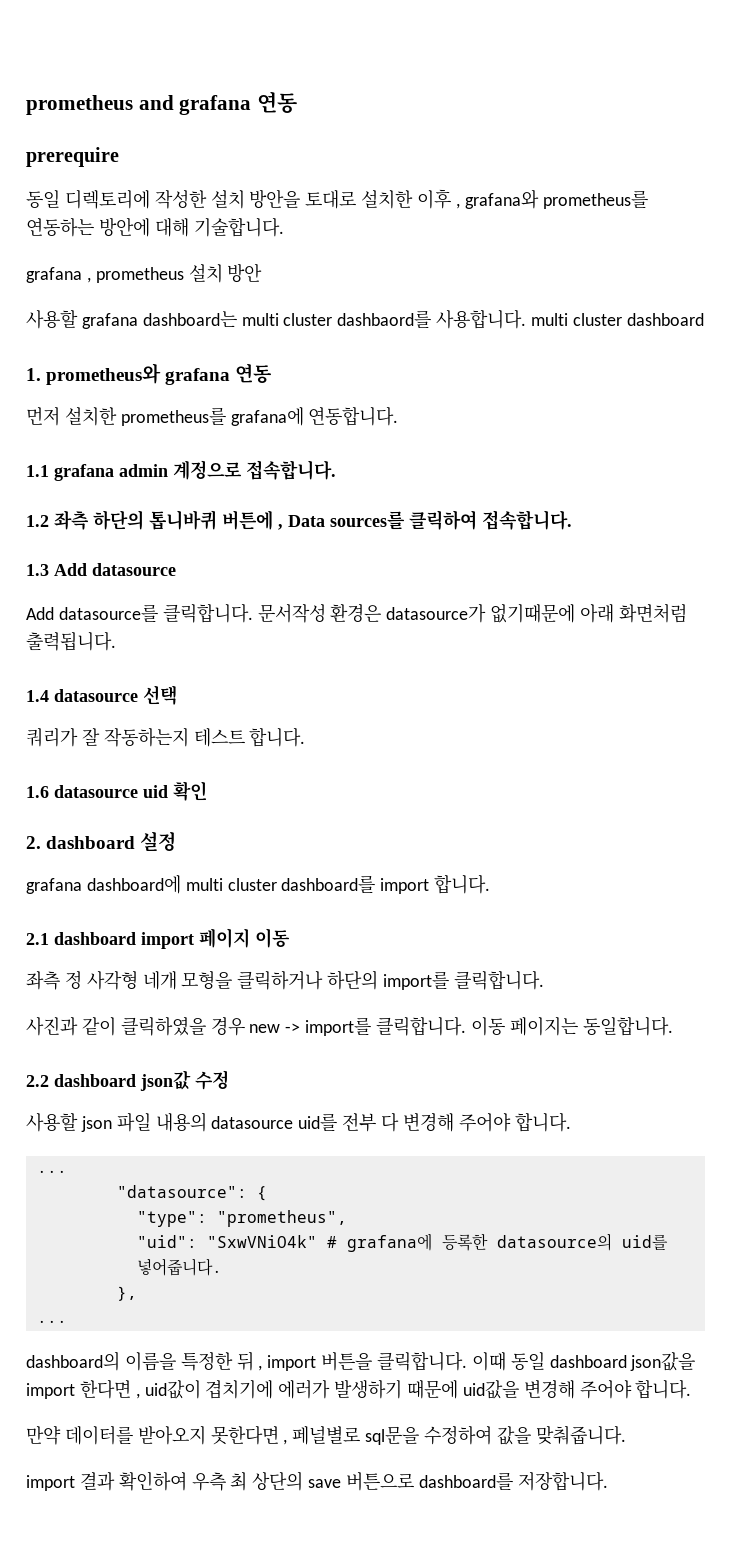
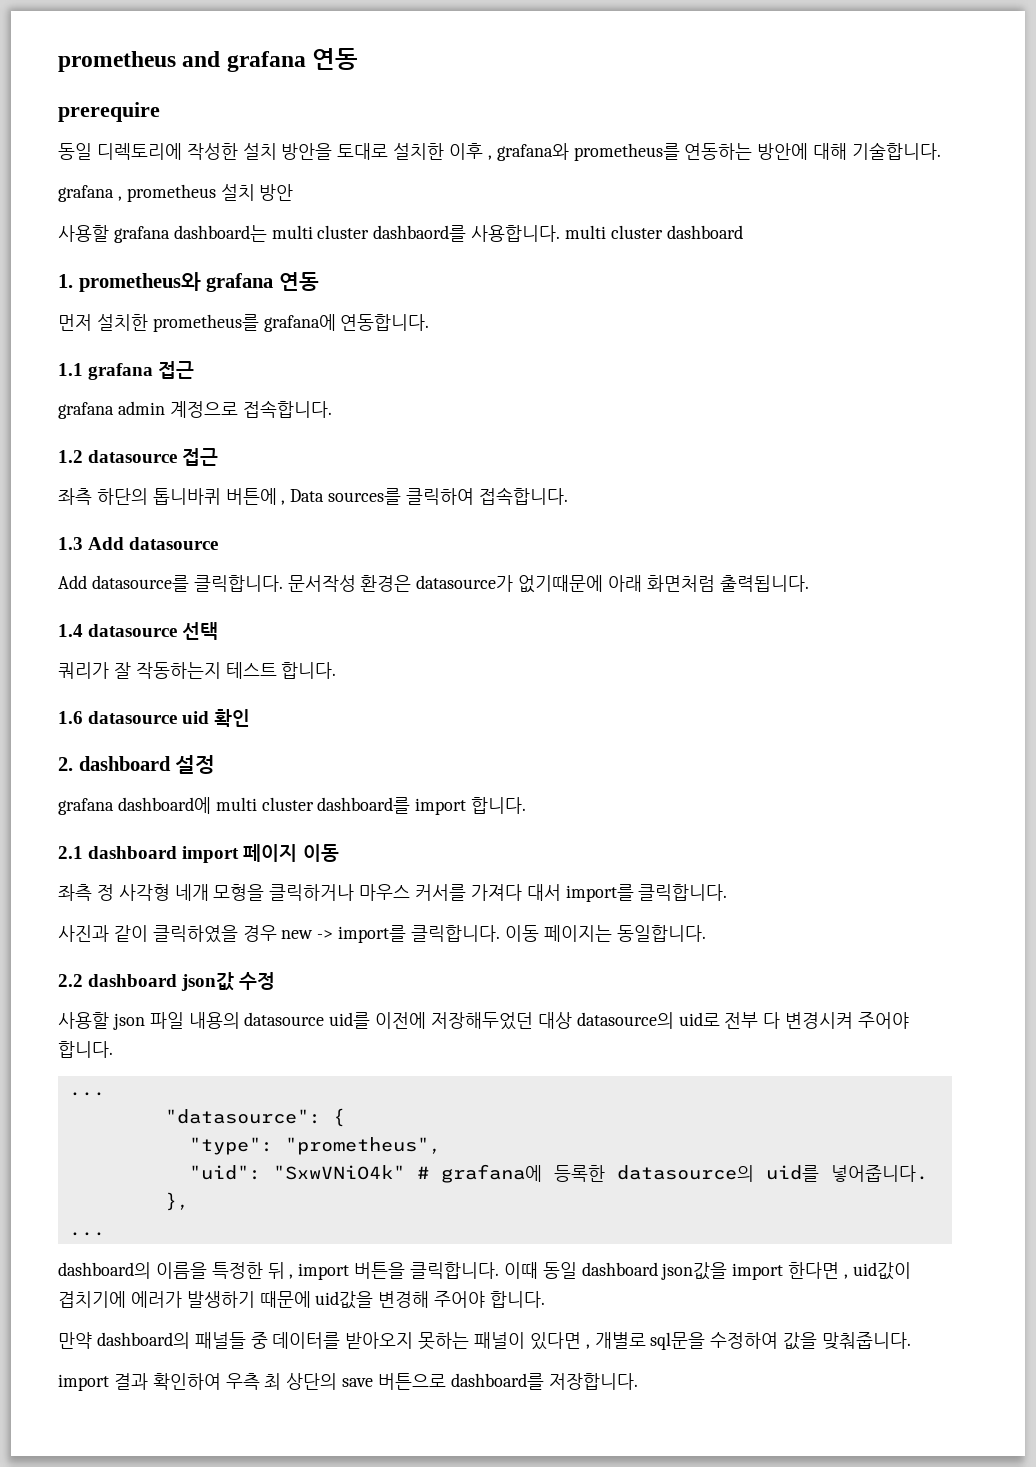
(114, 472) none -> [158,361,195,379] [58,402,114,419] 접근 // grafana
(49, 521) none -> [88,448,219,466] datasource 접근 //
[327,970,379,990] 하단의 -> [359,884,561,901] 마우스 커서를 가져다 대서
(338, 1122) none -> [375,1012,720,1030] 이전에 저장해두었던 대상 datasource의 uid로
[402,1113,454,1132] 변경해 -> [785,1012,854,1029] 변경시켜
[64,1425,361,1445] 데이터를 받아오지 못한다면 , 페널별로 -> [96,1332,646,1350] dashboard의 패널들 중 데이터를 받아오지 못하는 패널이 있다면 , 개별로

